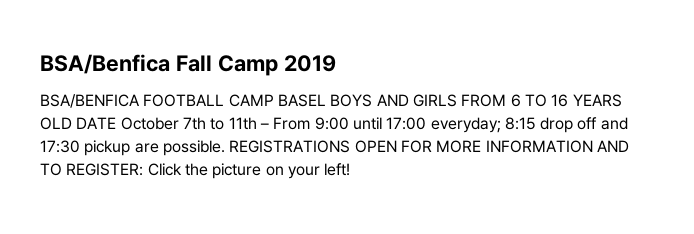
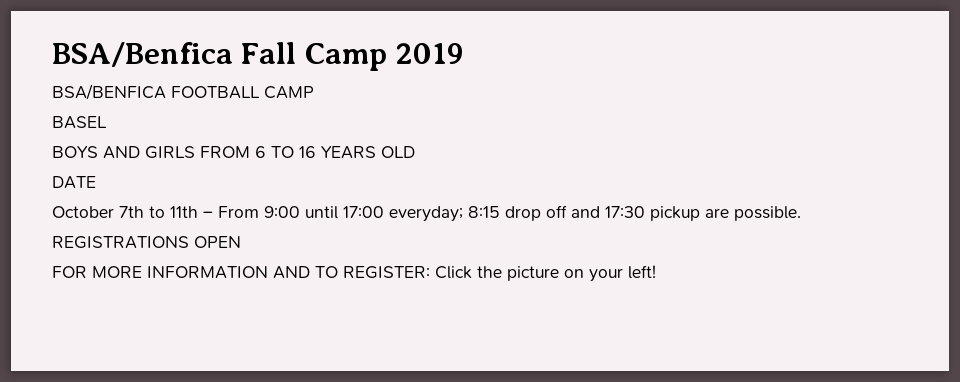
(274, 100) none -> (314, 92) //
(326, 100) none -> (107, 122) //
(72, 123) none -> (415, 152) //
(117, 123) none -> (96, 182) //
(225, 148) none -> (801, 213) //
(397, 146) none -> (241, 242) //

